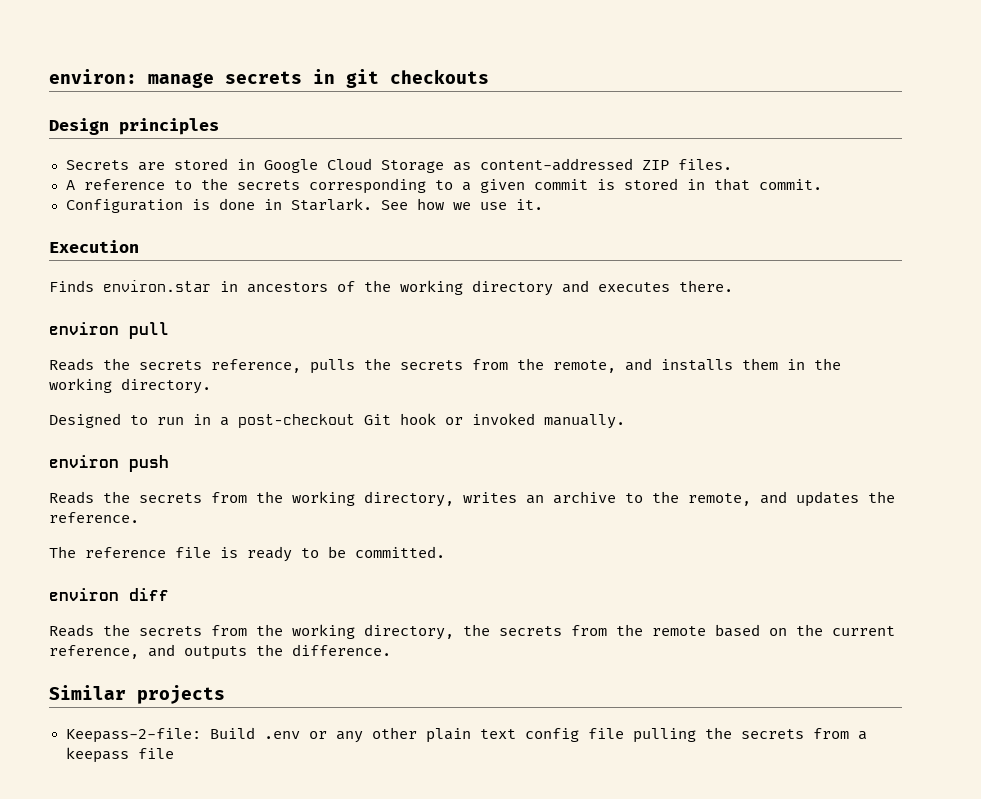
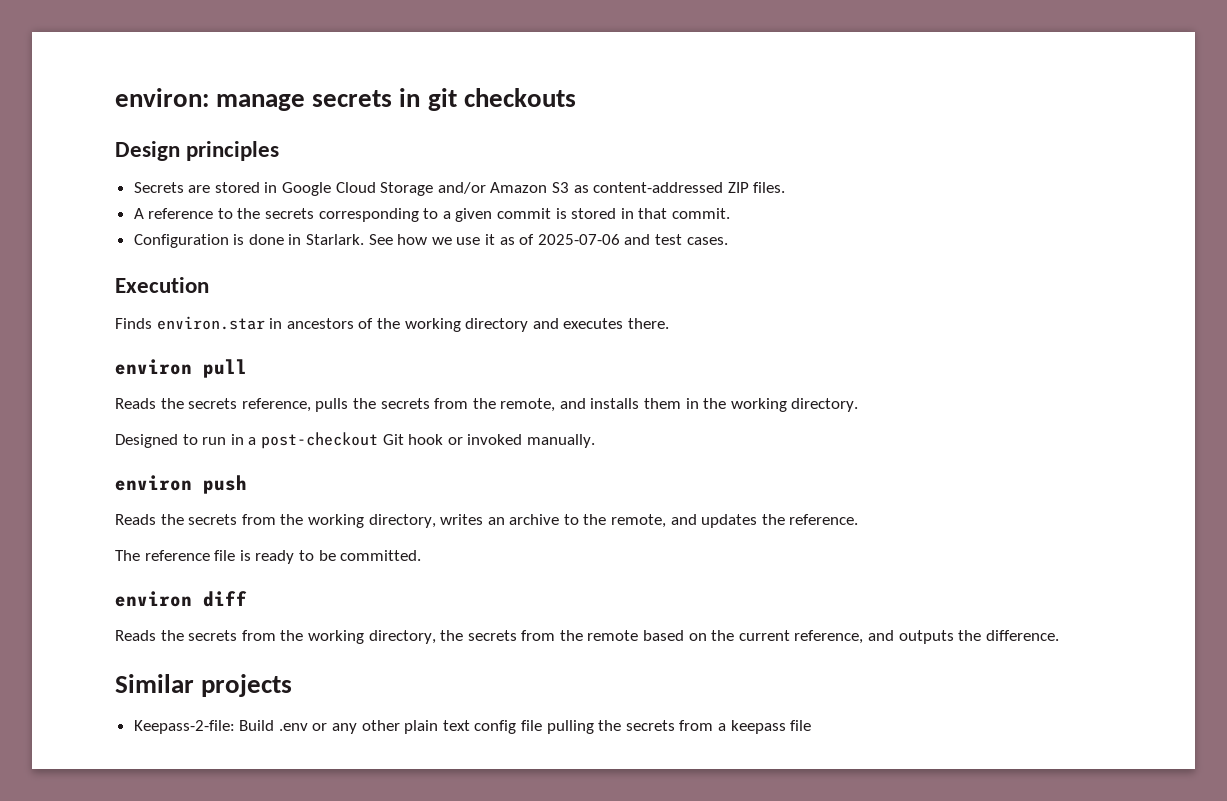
(444, 166) none -> [437,182,570,194] and/or Amazon S3
[515,199,543,210] it. -> [485,234,728,245] it as of 2025-07-06 and test cases.

